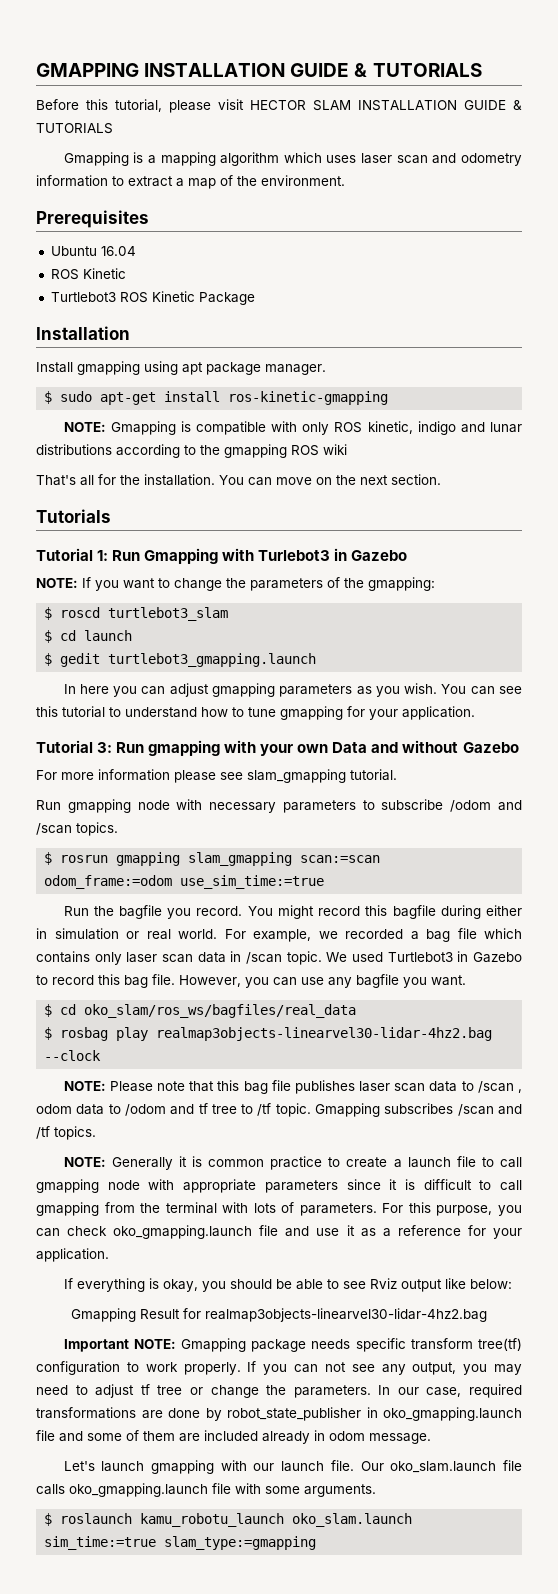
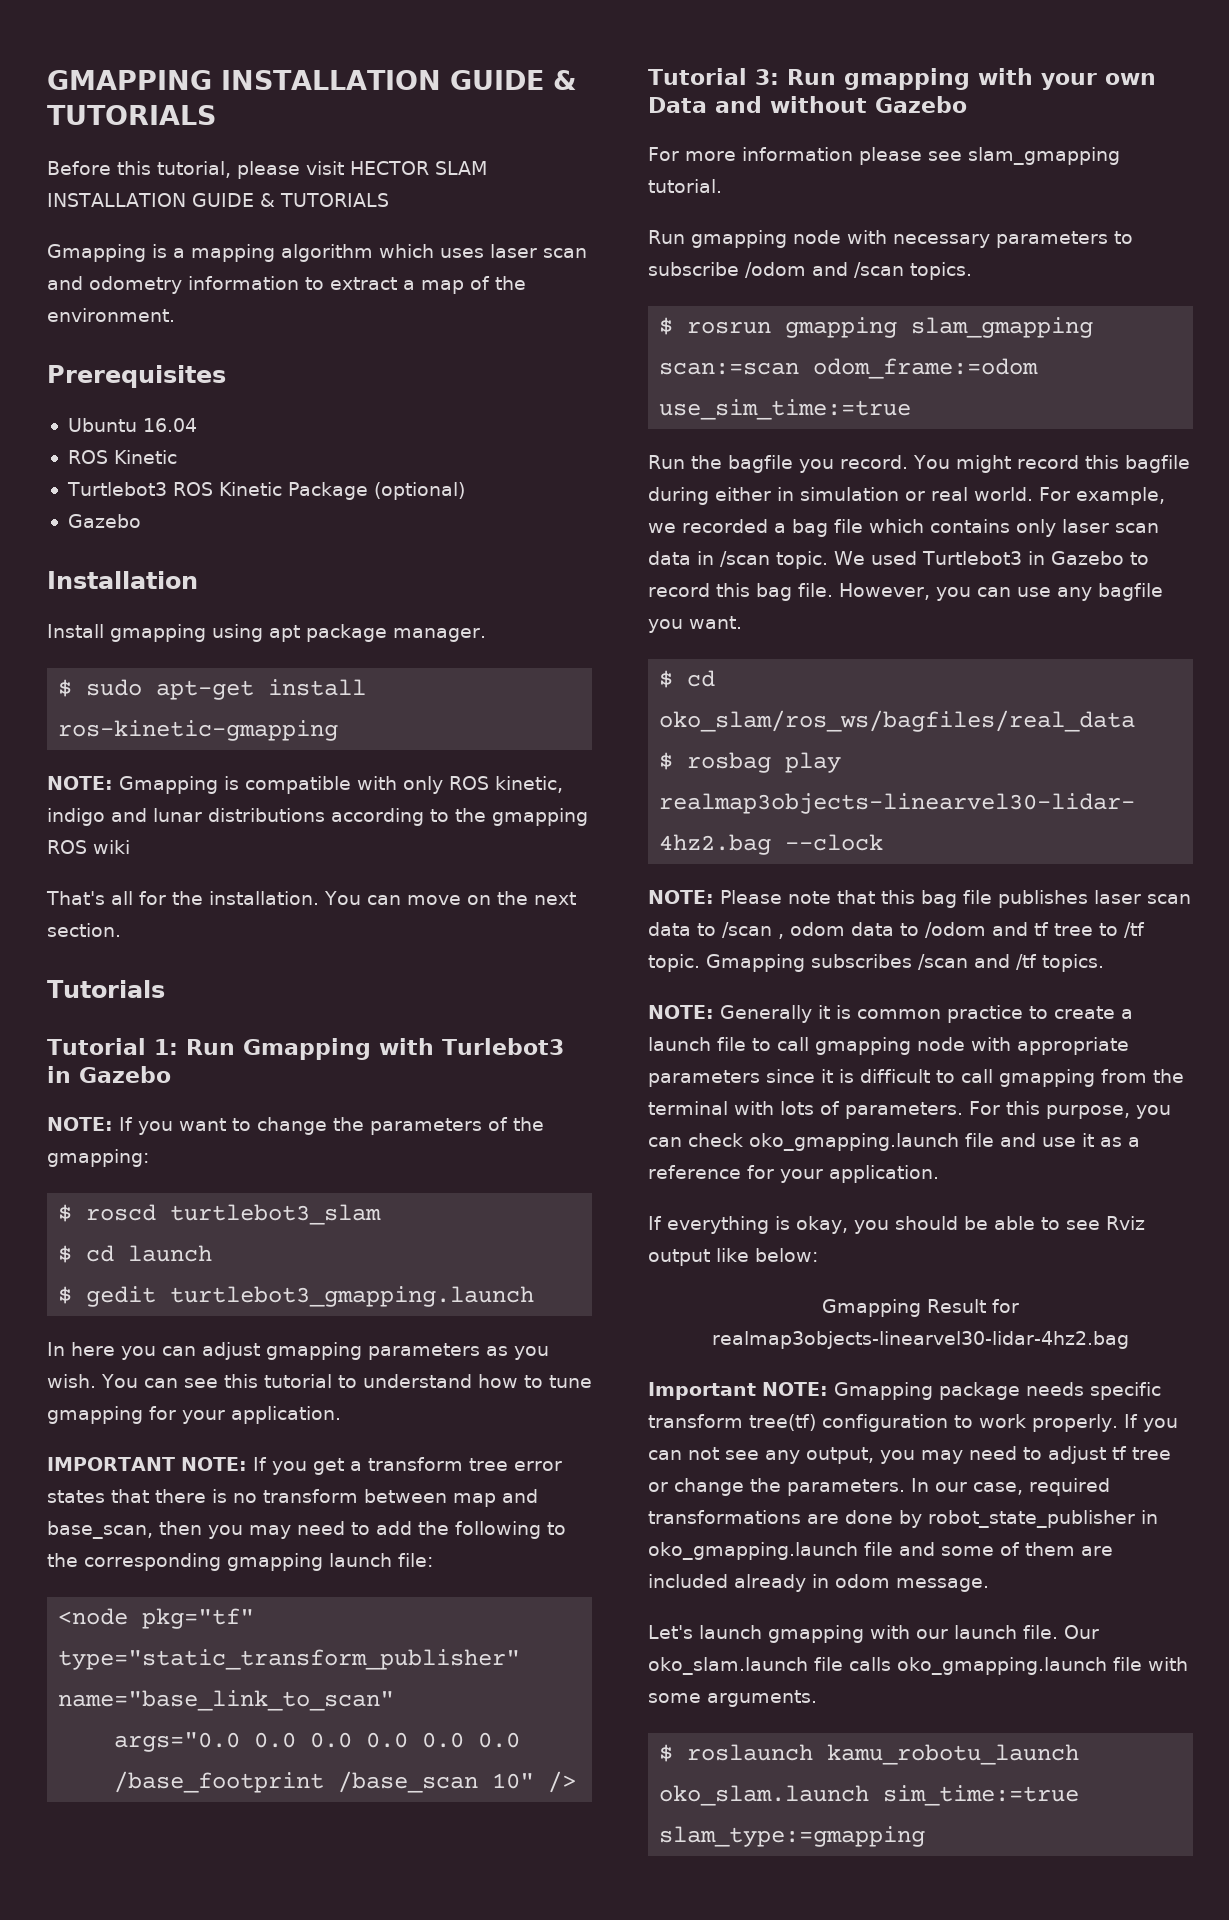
(255, 298) none -> [373,482,465,500] [67,514,141,528] (optional) // Gazebo
(475, 713) none -> [47,1457,562,1475] [47,1489,538,1507] [47,1521,566,1539] [47,1553,433,1571] [58,1608,255,1629] [58,1649,521,1670] [58,1690,395,1711] [114,1732,521,1752] [114,1771,577,1793] // IMPORTANT NOTE: If you get a transform tree error states that there is no transform between map and base_scan, then you may need to add the following to the corresponding gmapping launch file: // <node pkg="tf" type="static_transform_publisher" name="base_link_to_scan" // args="0.0 0.0 0.0 0.0 0.0 0.0 /base_footprint /base_scan 10" />

